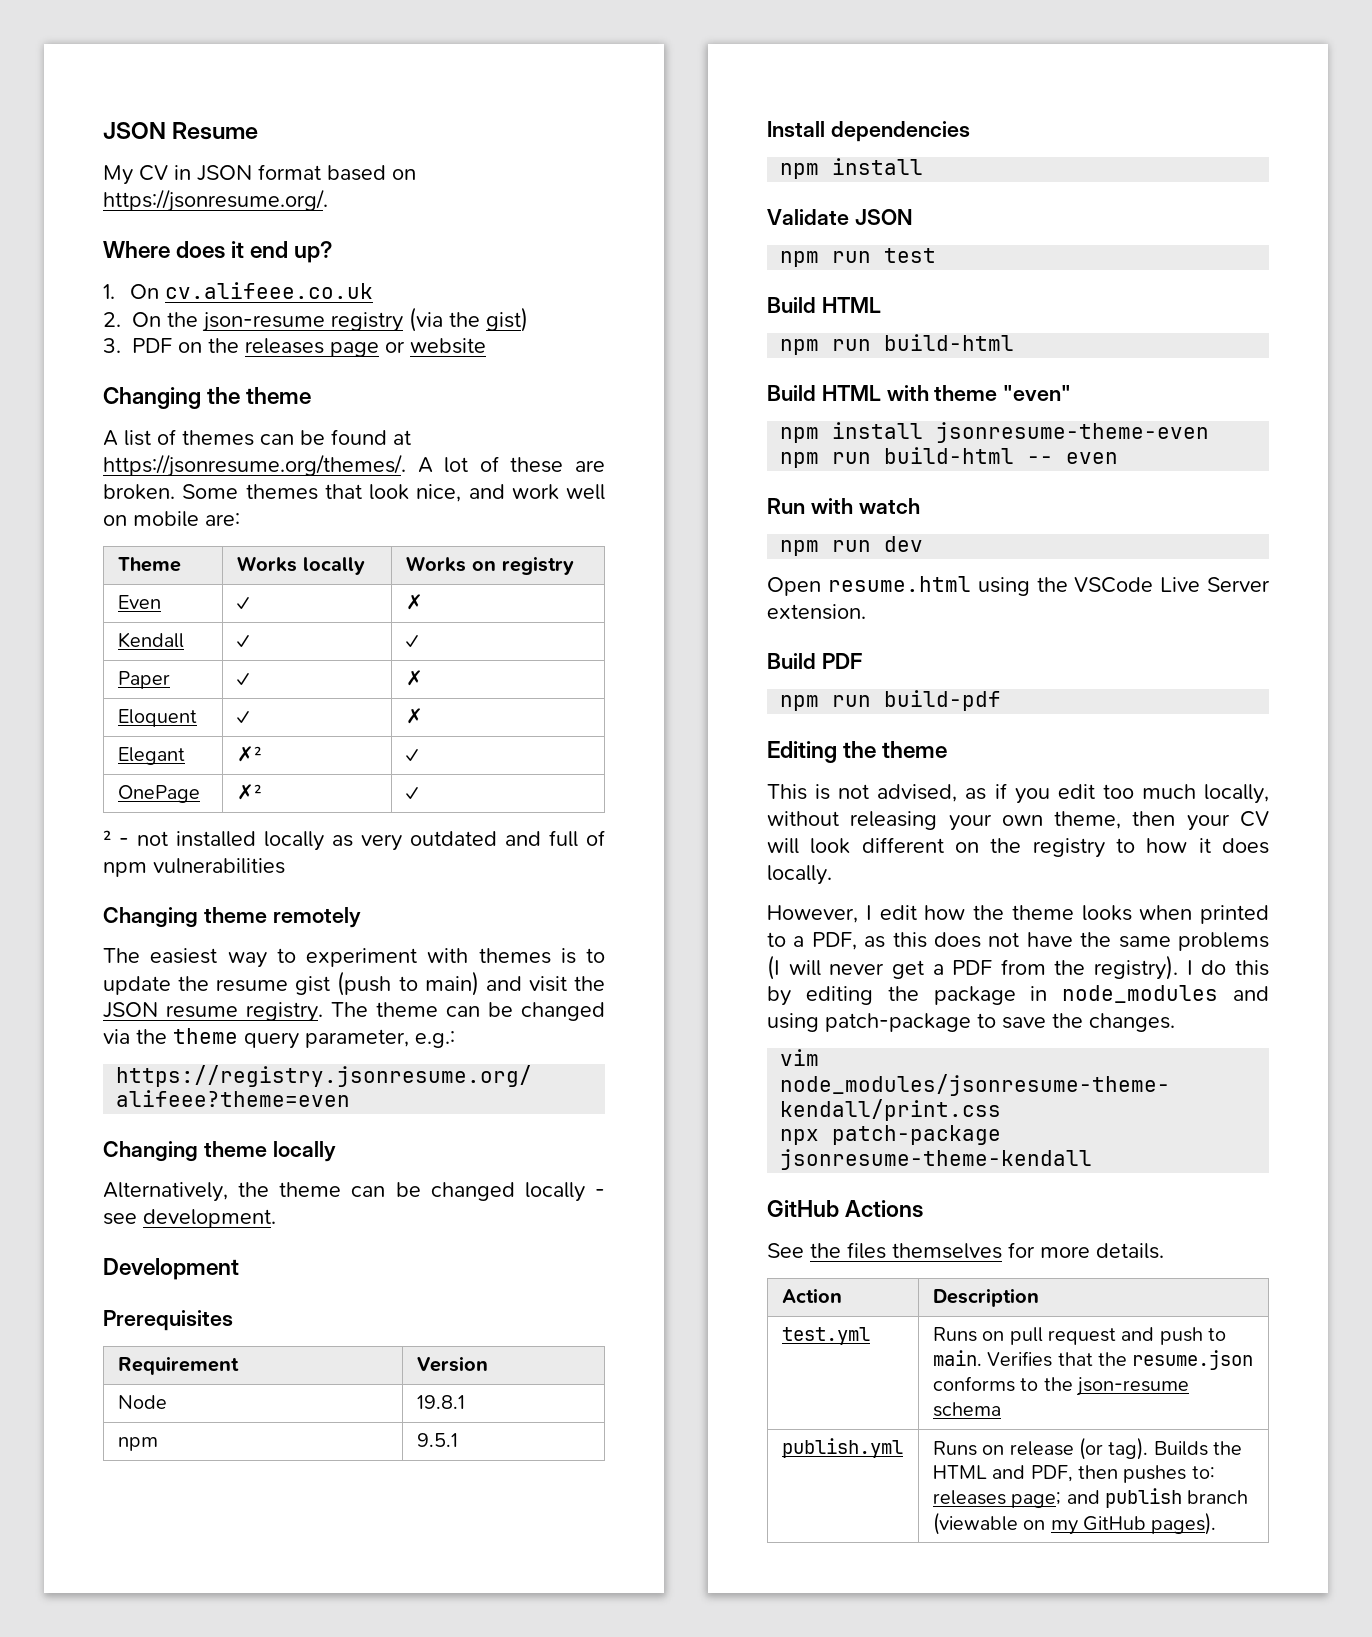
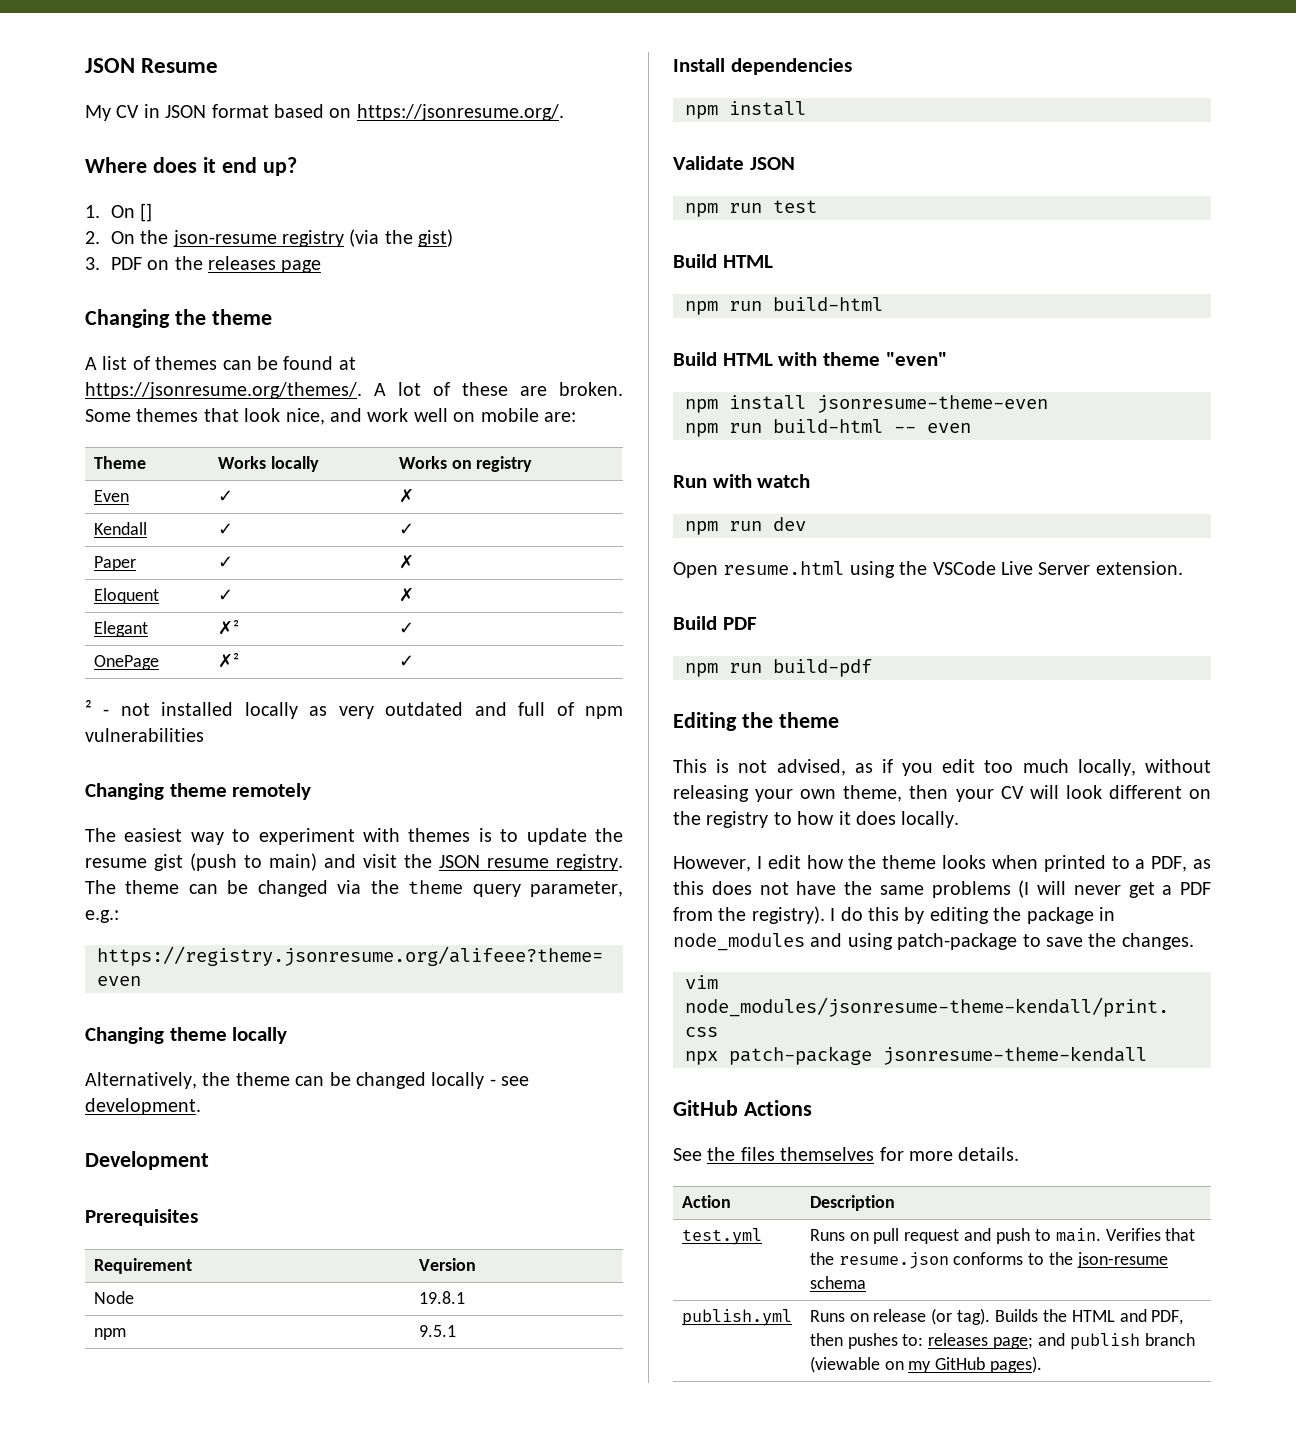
[164,282,373,299] cv.alifeee.co.uk -> [140,203,153,222] []
[385,338,486,354] or website -> (322, 266) none

